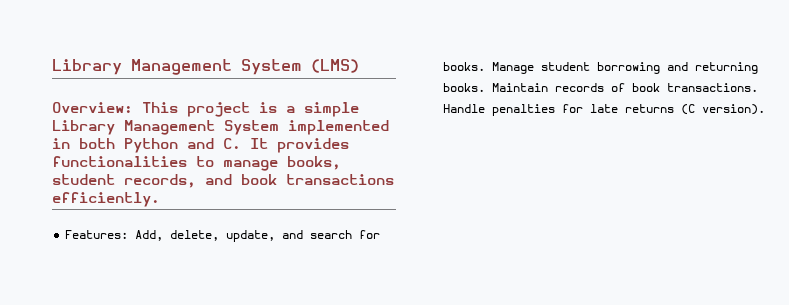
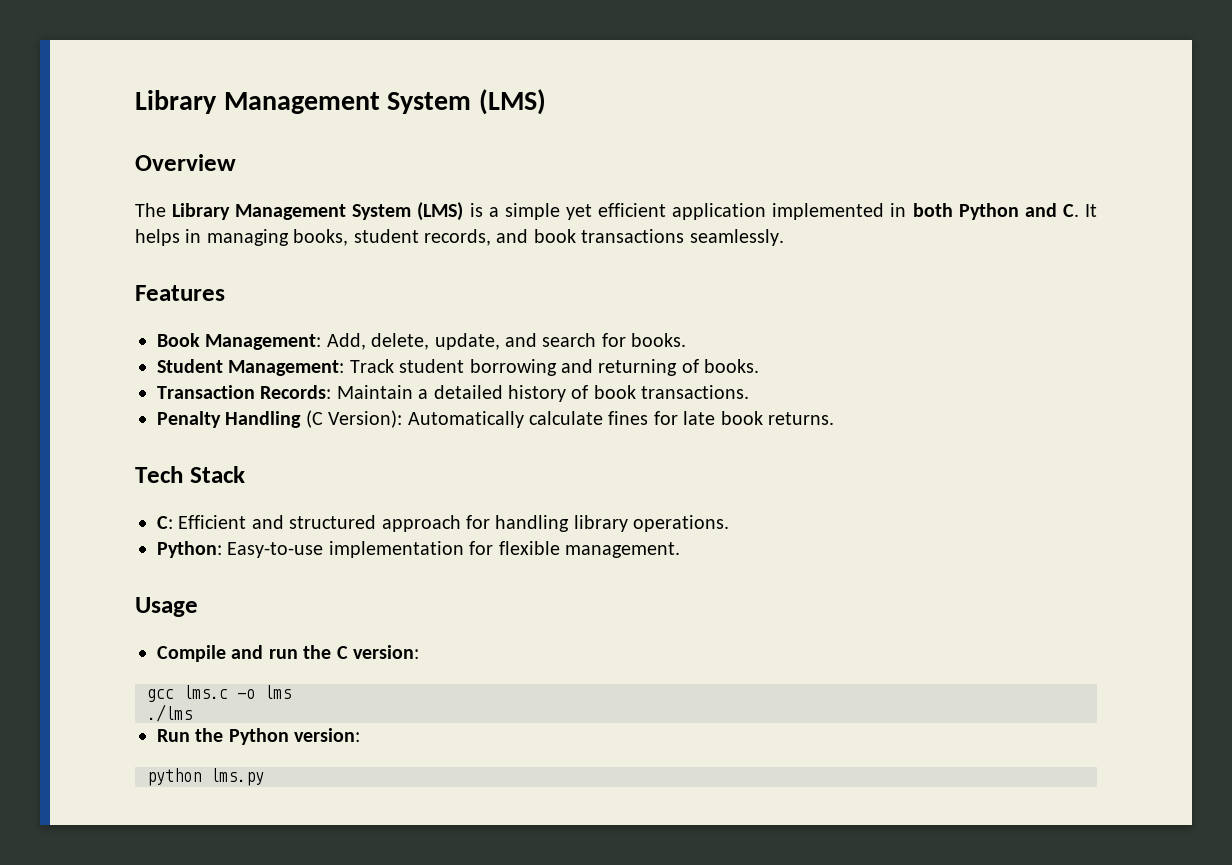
[52,102,359,117] [52,120,279,135] Overview: This project is a simple Library Management System -> [135,154,236,171] [135,202,767,221] Overview // The Library Management System (LMS) is a simple yet efficient application
[277,138,349,153] [52,156,278,171] provides functionalities to manage -> [135,229,289,246] helps in managing
[52,192,160,207] [65,230,129,239] efficiently. // Features: -> [689,229,784,246] [135,285,225,301] [157,333,322,350] seamlessly. // Features // Book Management:
[492,62,535,74] Manage -> [157,359,394,376] // Student Management: Track
[443,83,759,92] [443,104,766,116] books. Maintain records of book transactions. Handle penalties for late returns (C version). -> [681,359,760,373] [157,385,750,402] [157,410,834,428] [135,466,245,483] [157,515,730,532] [157,541,680,558] [135,597,198,617] [157,645,419,662] [147,685,291,702] [147,704,192,722] [157,728,361,745] [147,768,264,786] of books. // Transaction Records: Maintain a detailed history of book transactions. // Penalty Handling (C Version): Automatically calculate fines for late book returns. // Tech Stack // C: Efficient and structured approach for handling library operations. // Python: Easy-to-use implementation for flexible management. // Usage // Compile and run the C version: // gcc lms.c -o lms // ./lms // Run the Python version: // python lms.py

